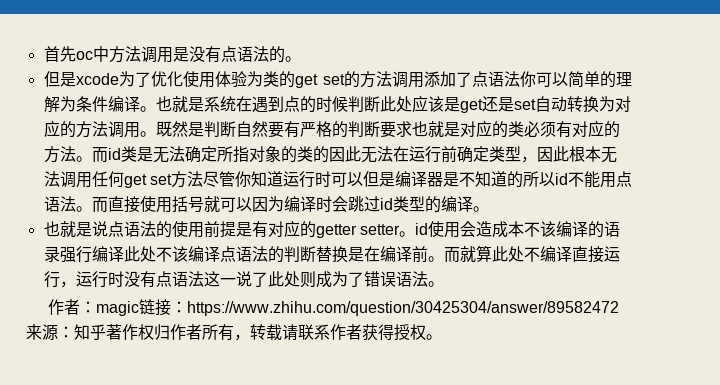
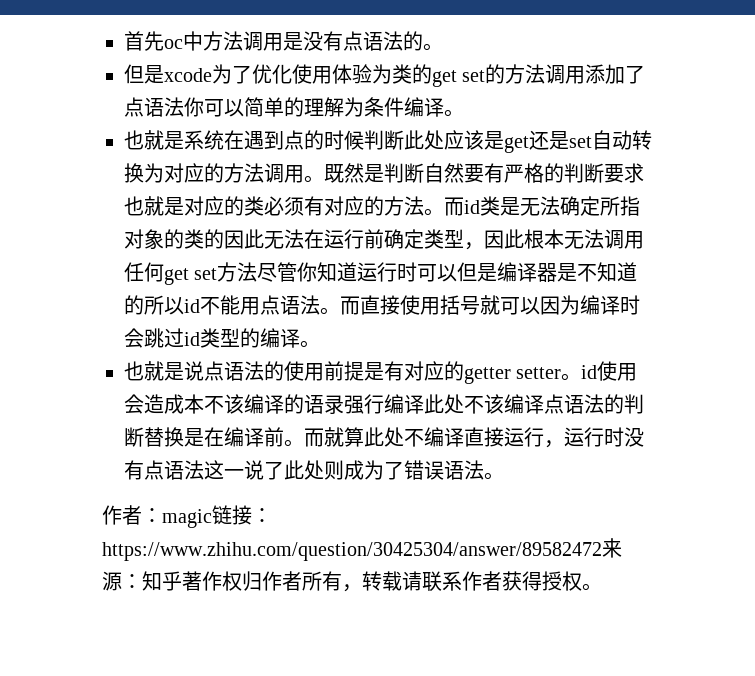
(156, 109) none -> (464, 113) //

